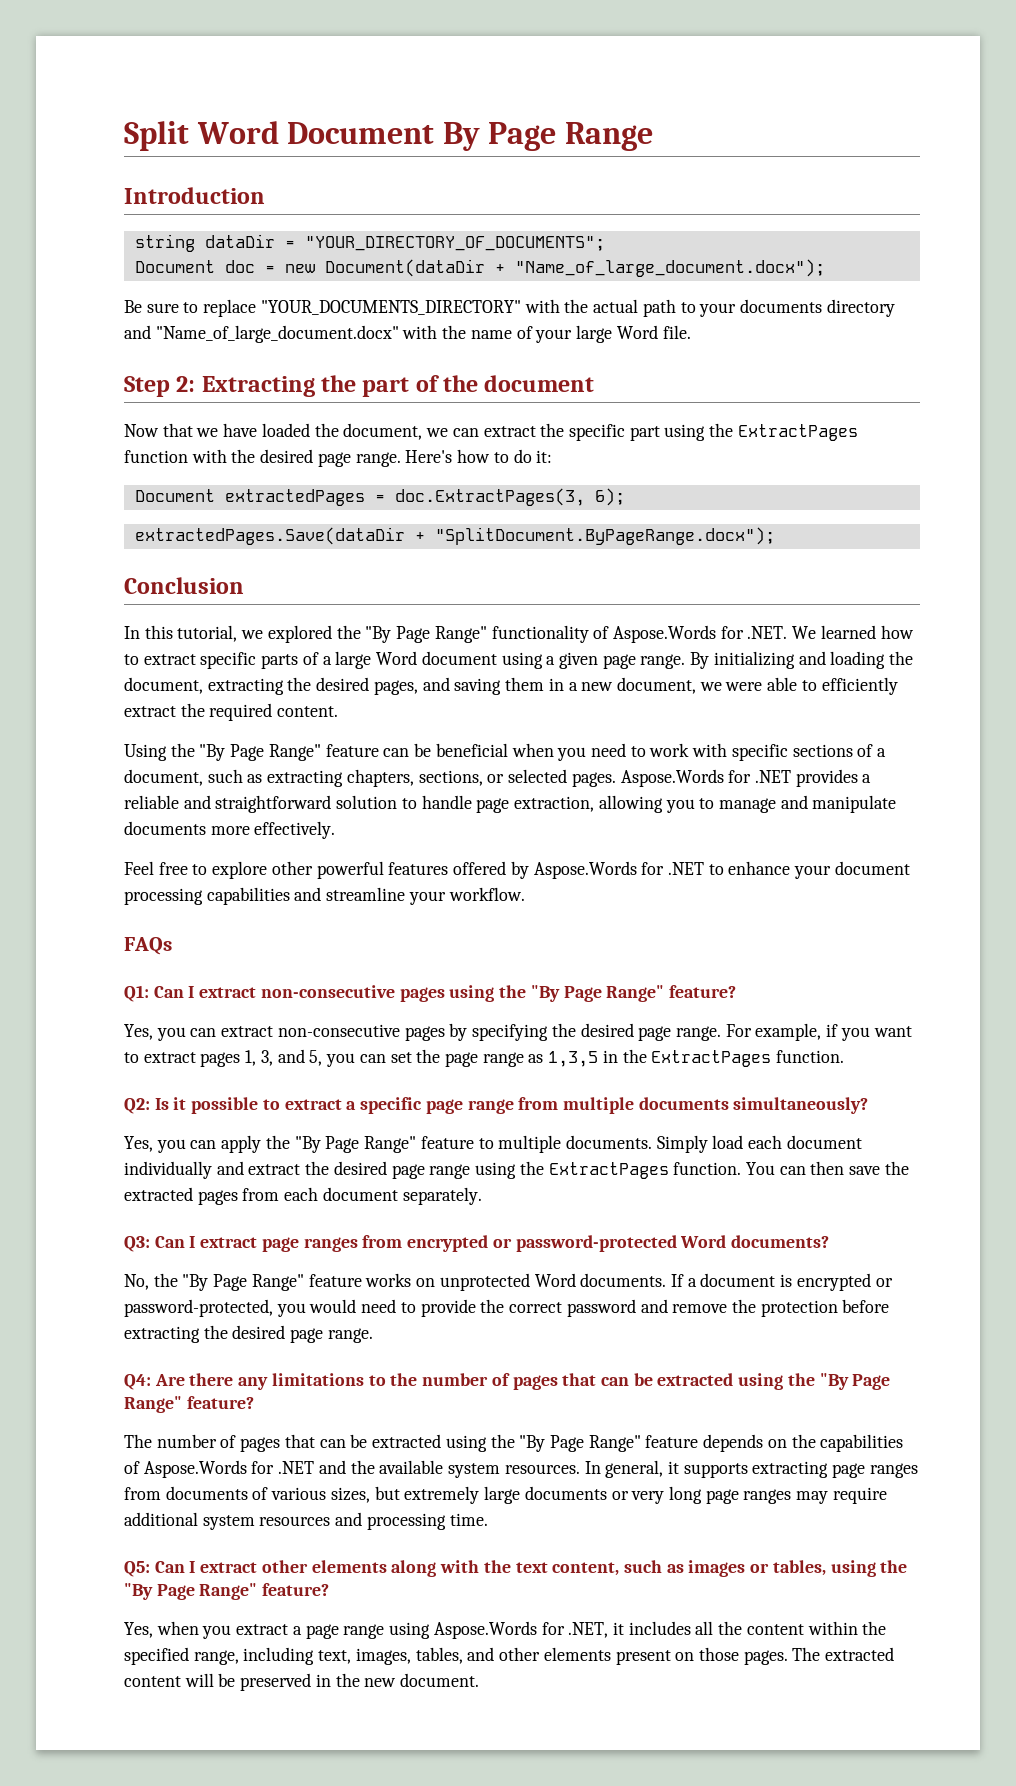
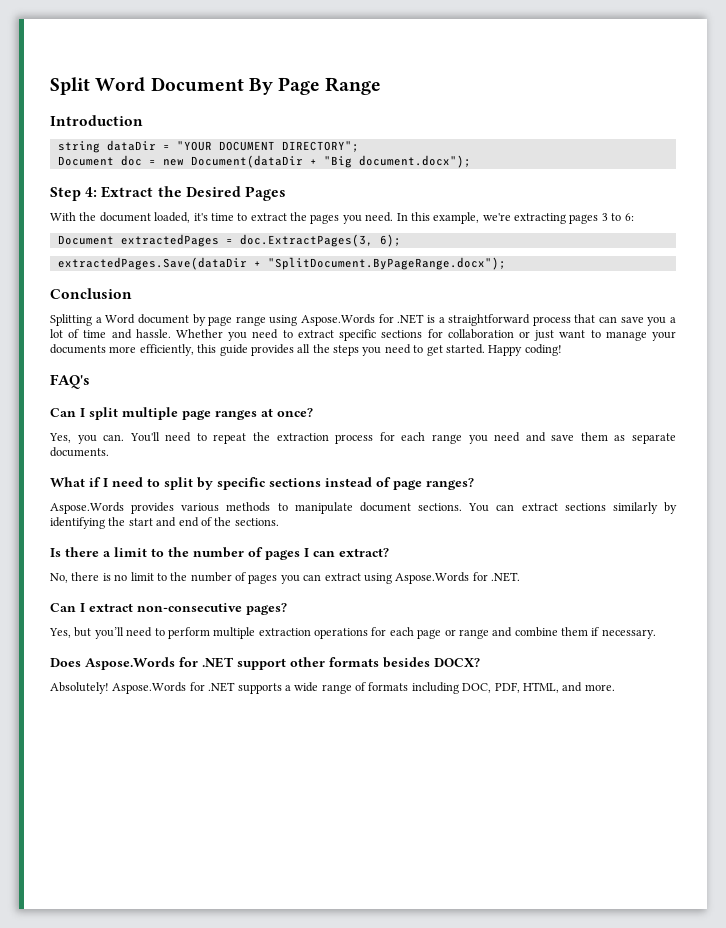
[304,236,605,251] "YOUR_DIRECTORY_OF_DOCUMENTS"; -> [176,141,359,152] "YOUR DOCUMENT DIRECTORY";
[514,259,825,277] [124,299,895,317] [124,325,691,343] [124,375,595,397] [124,423,858,441] [124,449,553,467] "Name_of_large_document.docx"); // Be sure to replace "YOUR_DOCUMENTS_DIRECTORY" with the actual path to your documents directory and "Name_of_large_document.docx" with the name of your large Word file. // Step 2: Extracting the part of the document // Now that we have loaded the document, we can extract the specific part using the ExtractPages function with the desired page range. Here's how to do it: -> [323,155,471,168] [50,186,286,201] [50,212,634,224] "Big document.docx"); // Step 4: Extract the Desired Pages // With the document loaded, it's time to extract the pages you need. In this example, we're extracting pages 3 to 6:
[124,625,914,643] [124,651,914,669] [124,677,898,695] [124,703,339,721] [124,743,887,761] [124,769,872,787] [124,795,897,813] [124,821,336,839] [124,861,910,879] [124,887,525,905] [124,937,172,955] [124,985,736,1002] [124,1023,912,1041] [124,1049,845,1067] [124,1097,869,1114] [124,1135,862,1153] [124,1161,909,1179] [124,1187,482,1205] [124,1235,829,1252] [124,1273,893,1291] [124,1299,890,1317] [124,1325,373,1343] [124,1373,891,1390] [124,1396,254,1413] [124,1434,904,1452] [124,1460,918,1478] [124,1486,887,1504] [124,1512,488,1530] [124,1560,908,1577] [124,1583,330,1600] [124,1621,887,1639] [124,1647,895,1665] [124,1673,480,1691] In this tutorial, we explored the "By Page Range" functionality of Aspose.Words for .NET. We learned how to extract specific parts of a large Word document using a given page range. By initializing and loading the document, extracting the desired pages, and saving them in a new document, we were able to efficiently extract the required content. // Using the "By Page Range" feature can be beneficial when you need to work with specific sections of a document, such as extracting chapters, sections, or selected pages. Aspose.Words for .NET provides a reliable and straightforward solution to handle page extraction, allowing you to manage and manipulate documents more effectively. // Feel free to explore other powerful features offered by Aspose.Words for .NET to enhance your document processing capabilities and streamline your workflow. // FAQs // Q1: Can I extract non-consecutive pages using the "By Page Range" feature? // Yes, you can extract non-consecutive pages by specifying the desired page range. For example, if you want to extract pages 1, 3, and 5, you can set the page range as 1,3,5 in the ExtractPages function. // Q2: Is it possible to extract a specific page range from multiple documents simultaneously? // Yes, you can apply the "By Page Range" feature to multiple documents. Simply load each document individually and extract the desired page range using the ExtractPages function. You can then save the extracted pages from each document separately. // Q3: Can I extract page ranges from encrypted or password-protected Word documents? // No, the "By Page Range" feature works on unprotected Word documents. If a document is encrypted or password-protected, you would need to provide the correct password and remove the protection before extracting the desired page range. // Q4: Are there any limitations to the number of pages that can be extracted using the "By Page Range" feature? // The number of pages that can be extracted using the "By Page Range" feature depends on the capabilities of Aspose.Words for .NET and the available system resources. In general, it supports extracting page ranges from documents of various sizes, but extremely large documents or very long page ranges may require additional system resources and processing time. // Q5: Can I extract other elements along with the text content, such as images or tables, using the "By Page Range" feature? // Yes, when you extract a page range using Aspose.Words for .NET, it includes all the content within the specified range, including text, images, tables, and other elements present on those pages. The extracted content will be preserved in the new document. -> [50,314,677,326] [50,329,677,341] [50,344,562,356] [50,374,90,389] [50,407,313,420] [49,432,676,444] [50,447,109,457] [50,477,474,490] [50,502,677,514] [50,517,279,529] [50,547,389,560] [50,572,520,584] [50,603,287,615] [49,627,656,639] [50,657,480,670] [50,682,615,694] Splitting a Word document by page range using Aspose.Words for .NET is a straightforward process that can save you a lot of time and hassle. Whether you need to extract specific sections for collaboration or just want to manage your documents more efficiently, this guide provides all the steps you need to get started. Happy coding! // FAQ's // Can I split multiple page ranges at once? // Yes, you can. You'll need to repeat the extraction process for each range you need and save them as separate documents. // What if I need to split by specific sections instead of page ranges? // Aspose.Words provides various methods to manipulate document sections. You can extract sections similarly by identifying the start and end of the sections. // Is there a limit to the number of pages I can extract? // No, there is no limit to the number of pages you can extract using Aspose.Words for .NET. // Can I extract non-consecutive pages? // Yes, but you’ll need to perform multiple extraction operations for each page or range and combine them if necessary. // Does Aspose.Words for .NET support other formats besides DOCX? // Absolutely! Aspose.Words for .NET supports a wide range of formats including DOC, PDF, HTML, and more.

